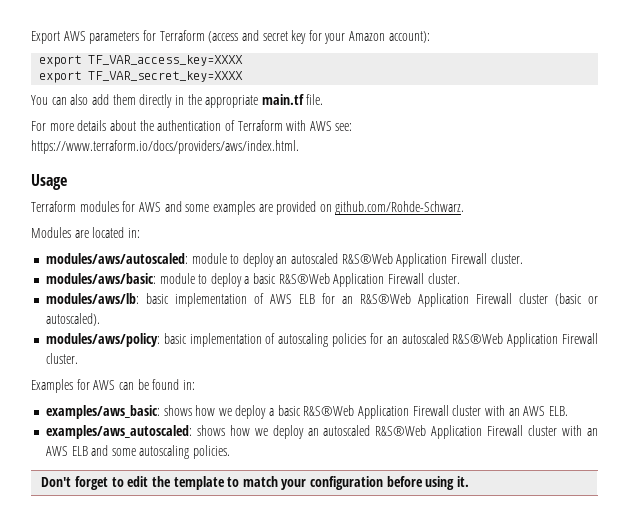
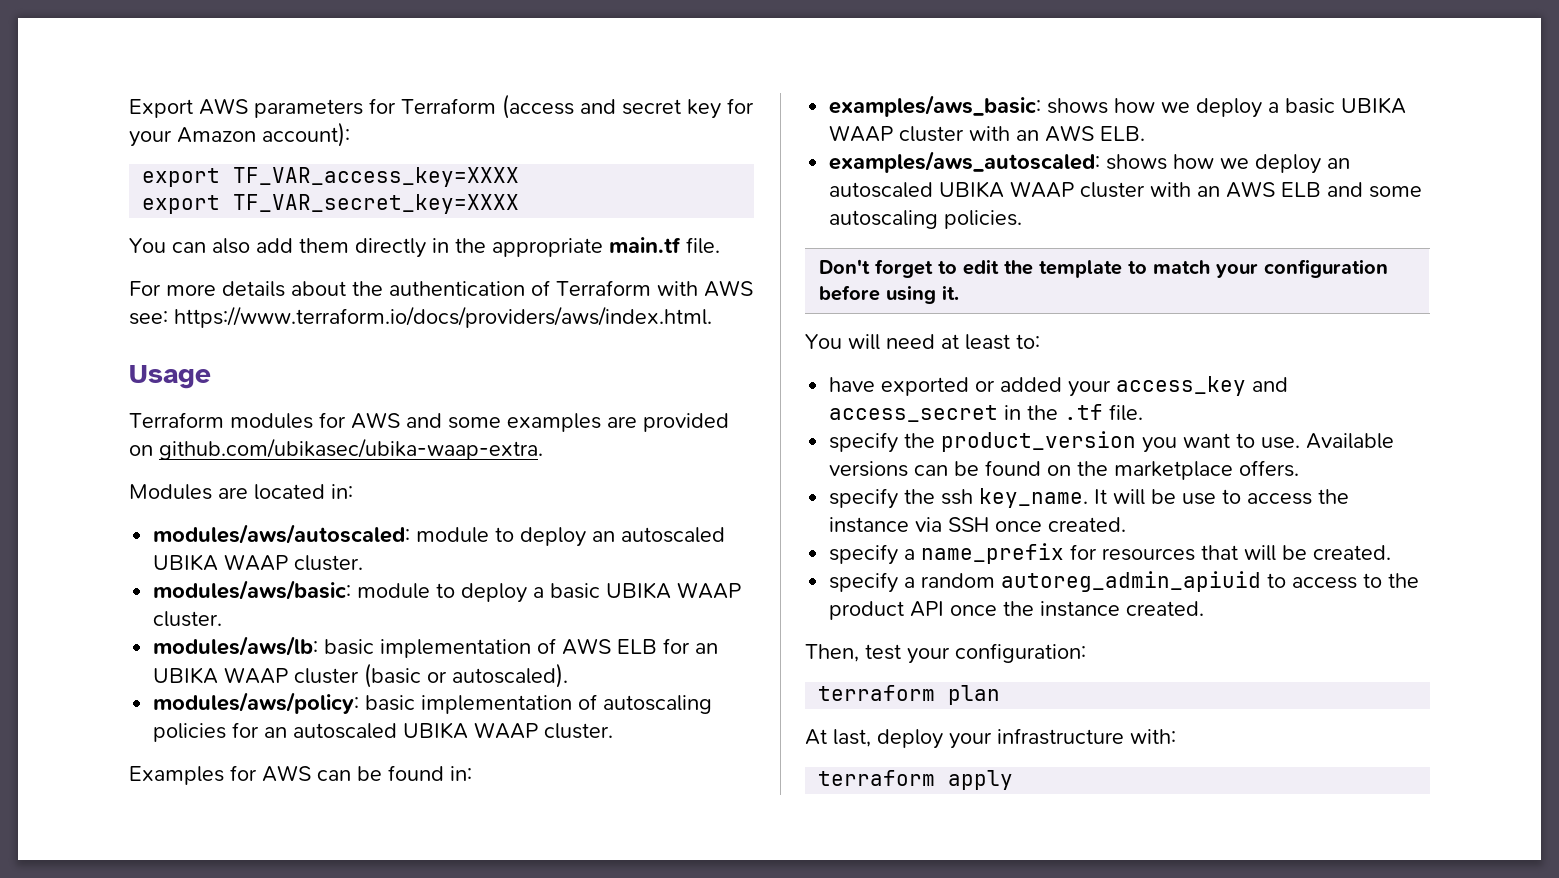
[335,201,465,215] github.com/Rohde-Schwarz. -> [159,438,543,460] github.com/ubikasec/ubika-waap-extra.
[341,253,488,267] R&S®Web Application Firewall -> [153,554,289,571] UBIKA WAAP
[278,273,425,287] R&S®Web Application Firewall -> [606,582,742,599] UBIKA WAAP
[359,293,512,307] R&S®Web Application Firewall -> [153,667,289,684] UBIKA WAAP
[452,333,598,347] R&S®Web Application Firewall -> [403,722,539,739] UBIKA WAAP
[303,405,449,419] R&S®Web Application Firewall -> [1341,97,1407,114] [829,125,894,142] UBIKA WAAP
[375,425,524,439] R&S®Web Application Firewall -> [939,181,1075,198] UBIKA WAAP
(470, 481) none -> [805,334,1040,350] [829,376,1289,397] [829,404,1144,422] [829,431,1395,453] [829,460,1300,480] [829,488,1350,509] [829,517,1127,533] [829,543,1392,565] [829,571,1420,593] [829,601,1205,620] [805,643,1086,664] [818,685,1001,705] [805,728,1176,749] [818,770,1014,790] // You will need at least to: // have exported or added your access_key and access_secret in the .tf file. // specify the product_version you want to use. Available versions can be found on the marketplace offers. // specify the ssh key_name. It will be use to access the instance via SSH once created. // specify a name_prefix for resources that will be created. // specify a random autoreg_admin_apiuid to access to the product API once the instance created. // Then, test your configuration: // terraform plan // At last, deploy your infrastructure with: // terraform apply

